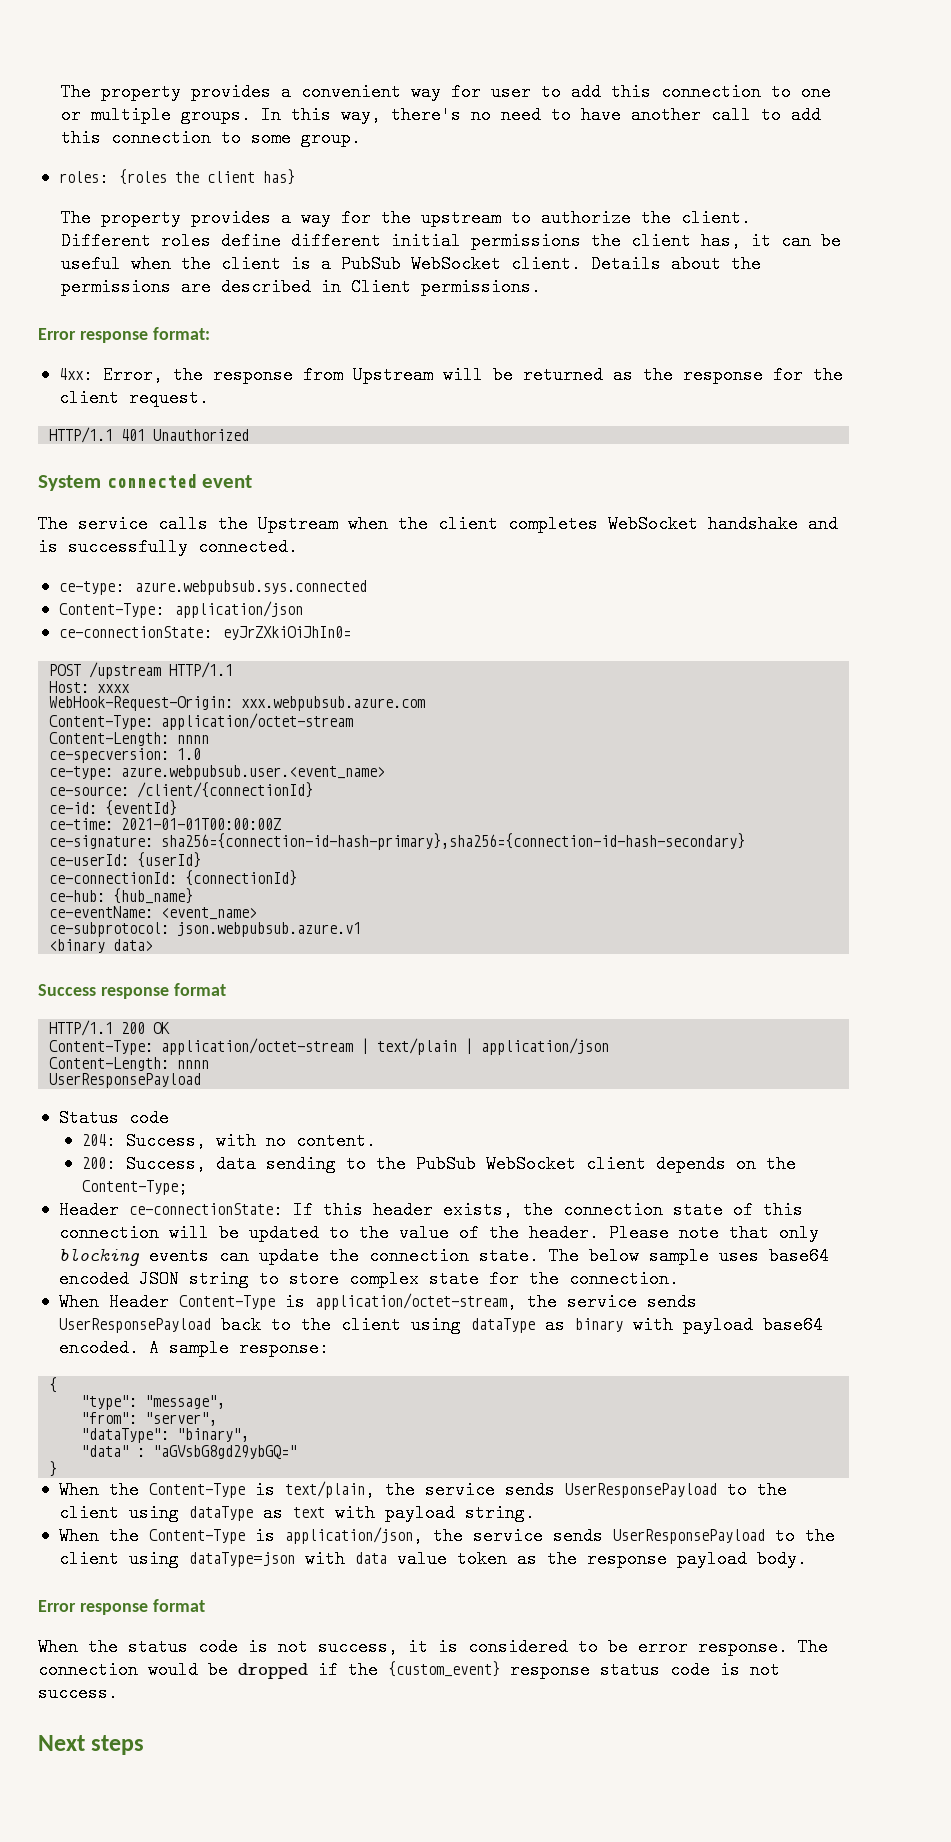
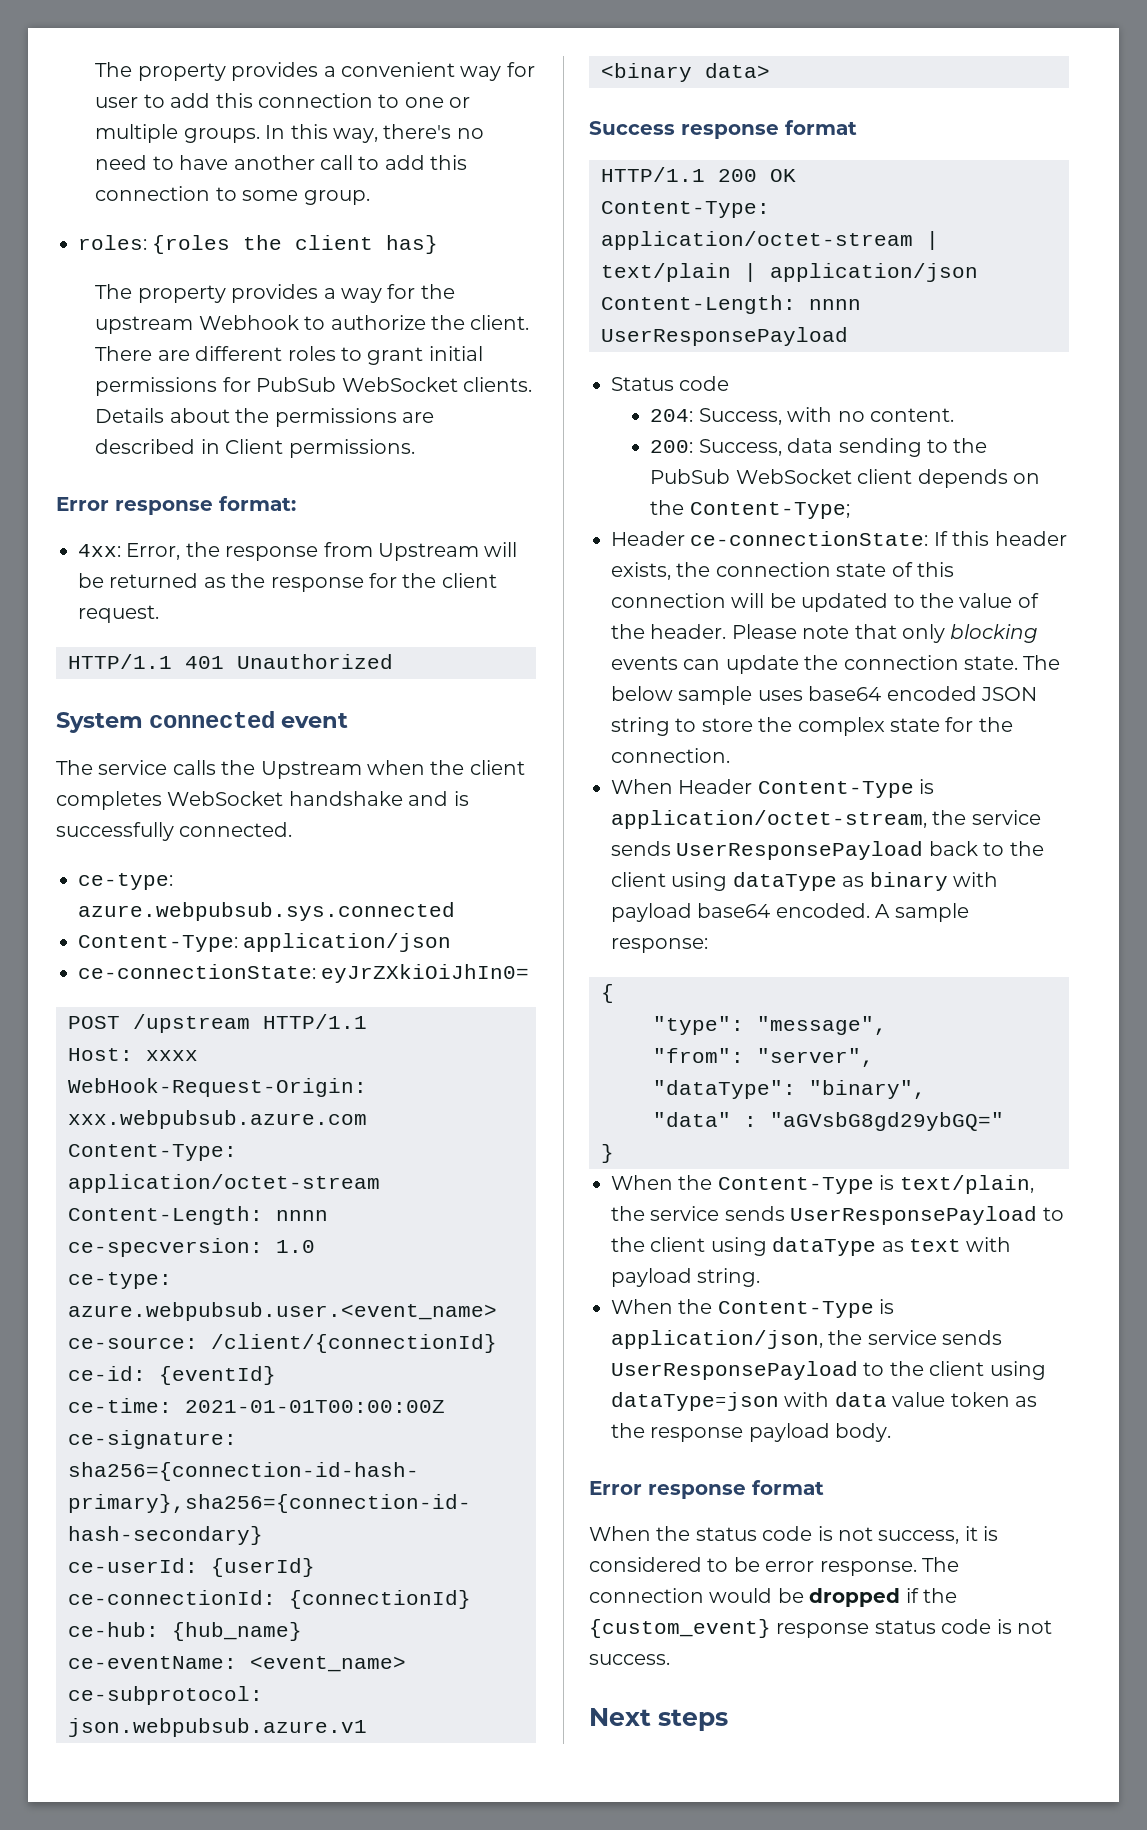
(502, 218) none -> [198,315,299,330] Webhook
[61,232,842,250] [61,255,582,273] Different roles define different initial permissions the client has, it can be useful when the client is a PubSub WebSocket client. -> [95,346,483,365] [95,377,532,396] There are different roles to grant initial permissions for PubSub WebSocket clients.
(339, 1279) none -> [758,717,793,732] the

